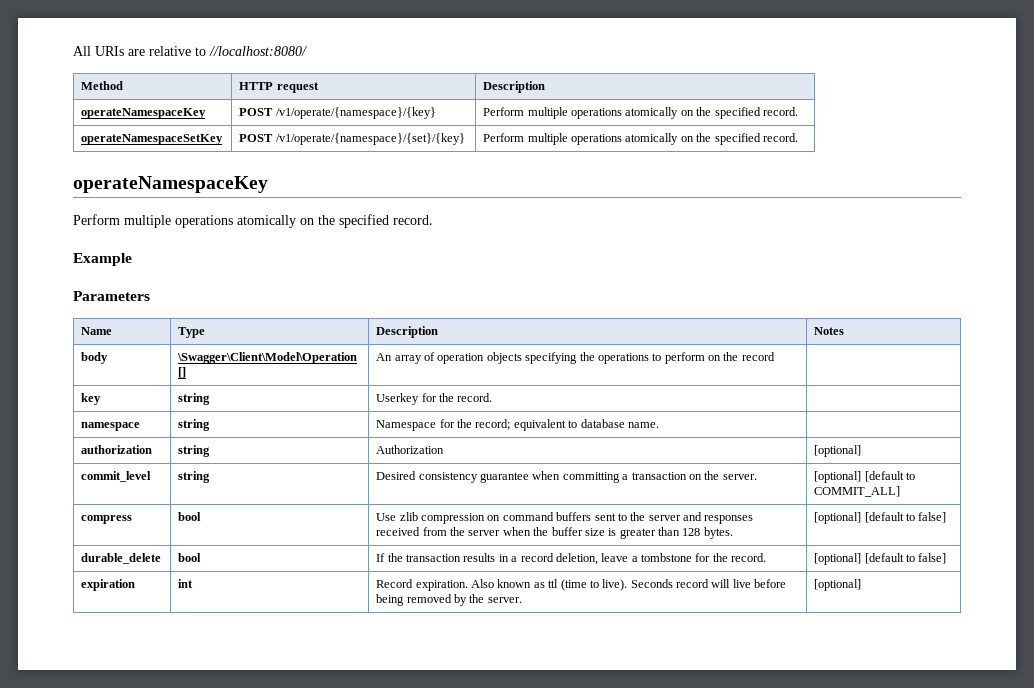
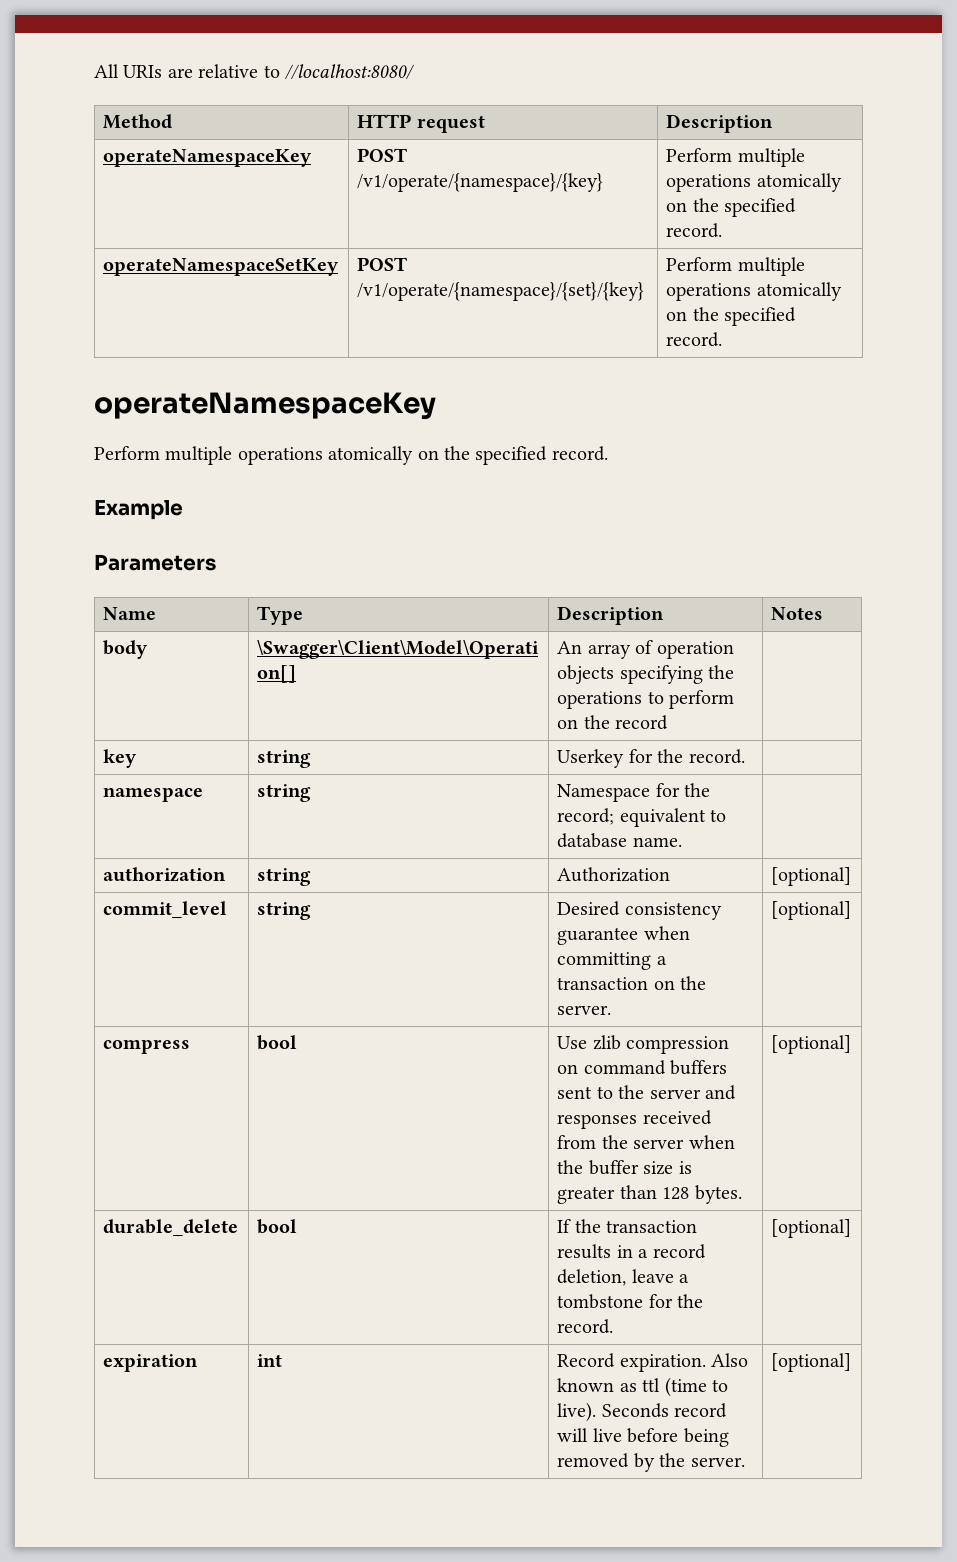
[864,471,916,482] [814,486,901,497] [default to COMMIT_ALL] -> (852, 910) none
[864,512,947,523] [default to false] -> (852, 1044) none
[864,553,947,564] [default to false] -> (852, 1228) none

